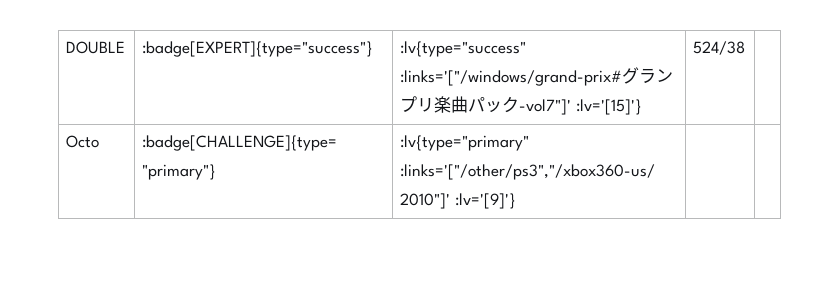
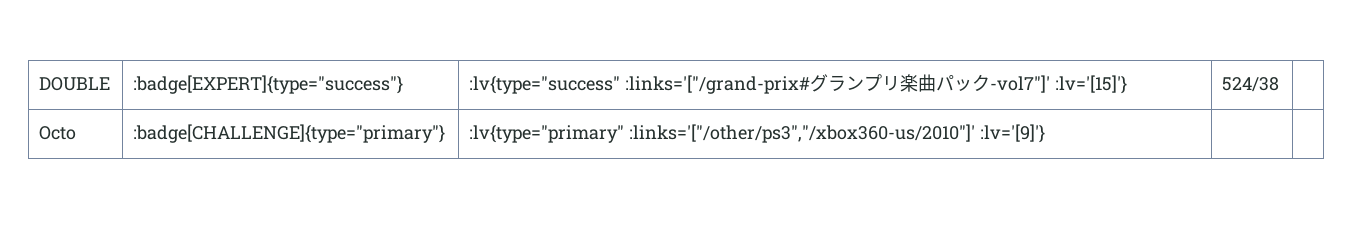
[400,70,623,86] :links='["/windows/grand-prix# -> [625,75,811,94] :links='["/grand-prix#

